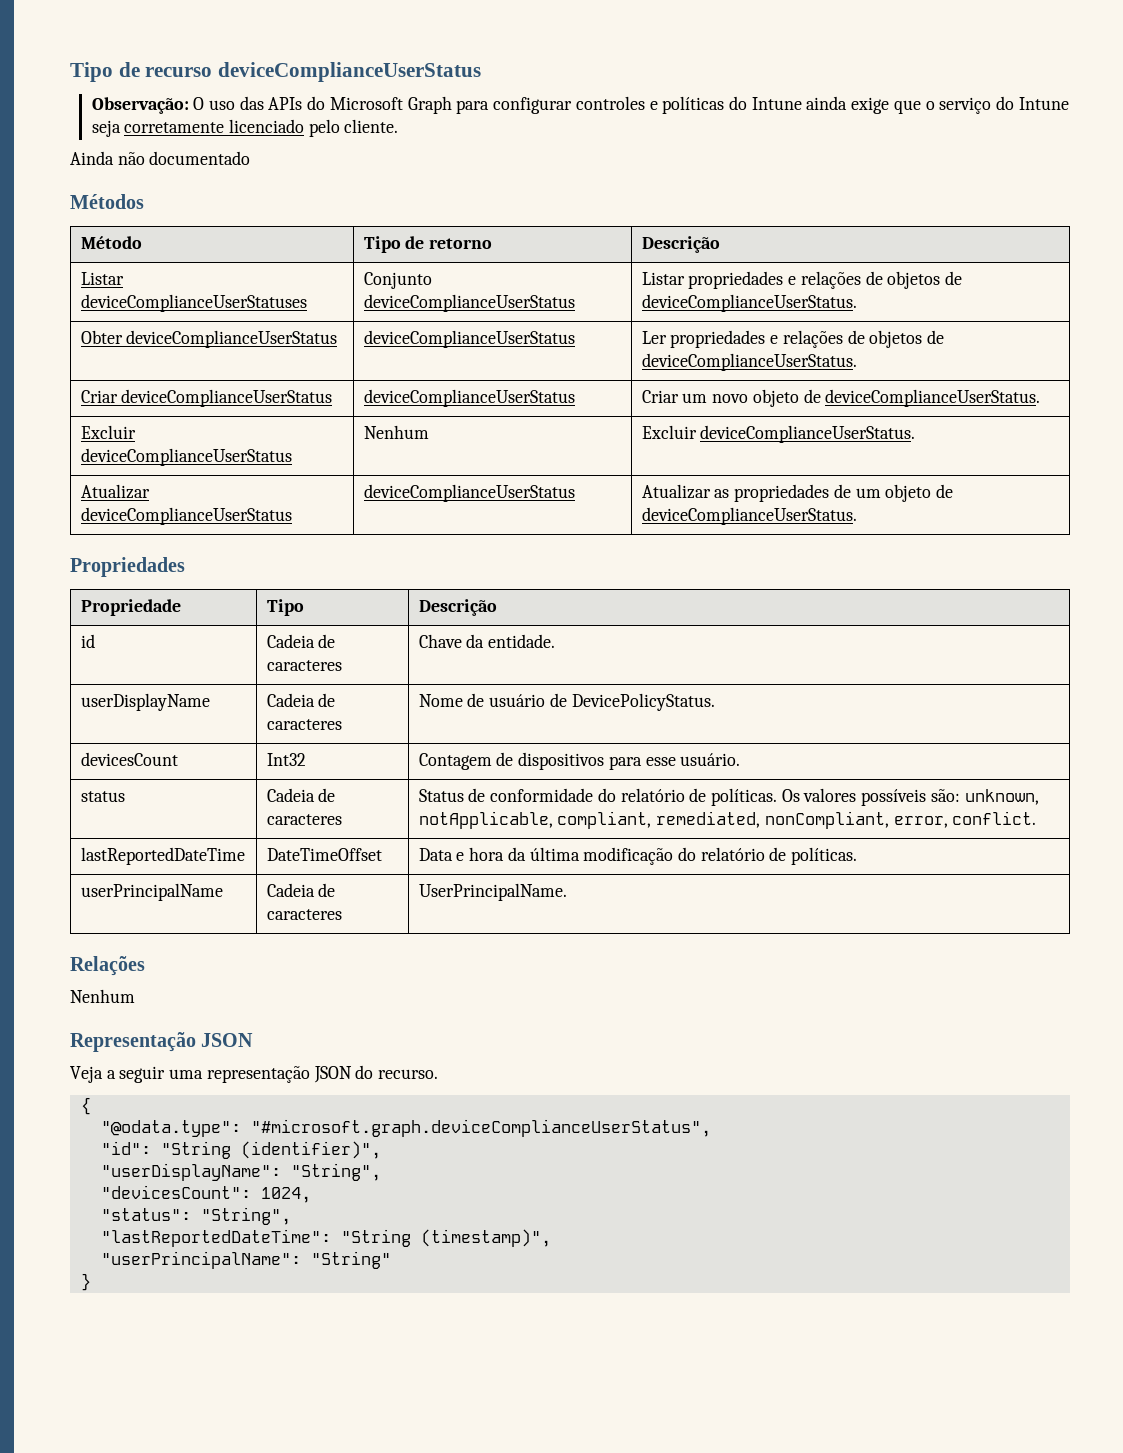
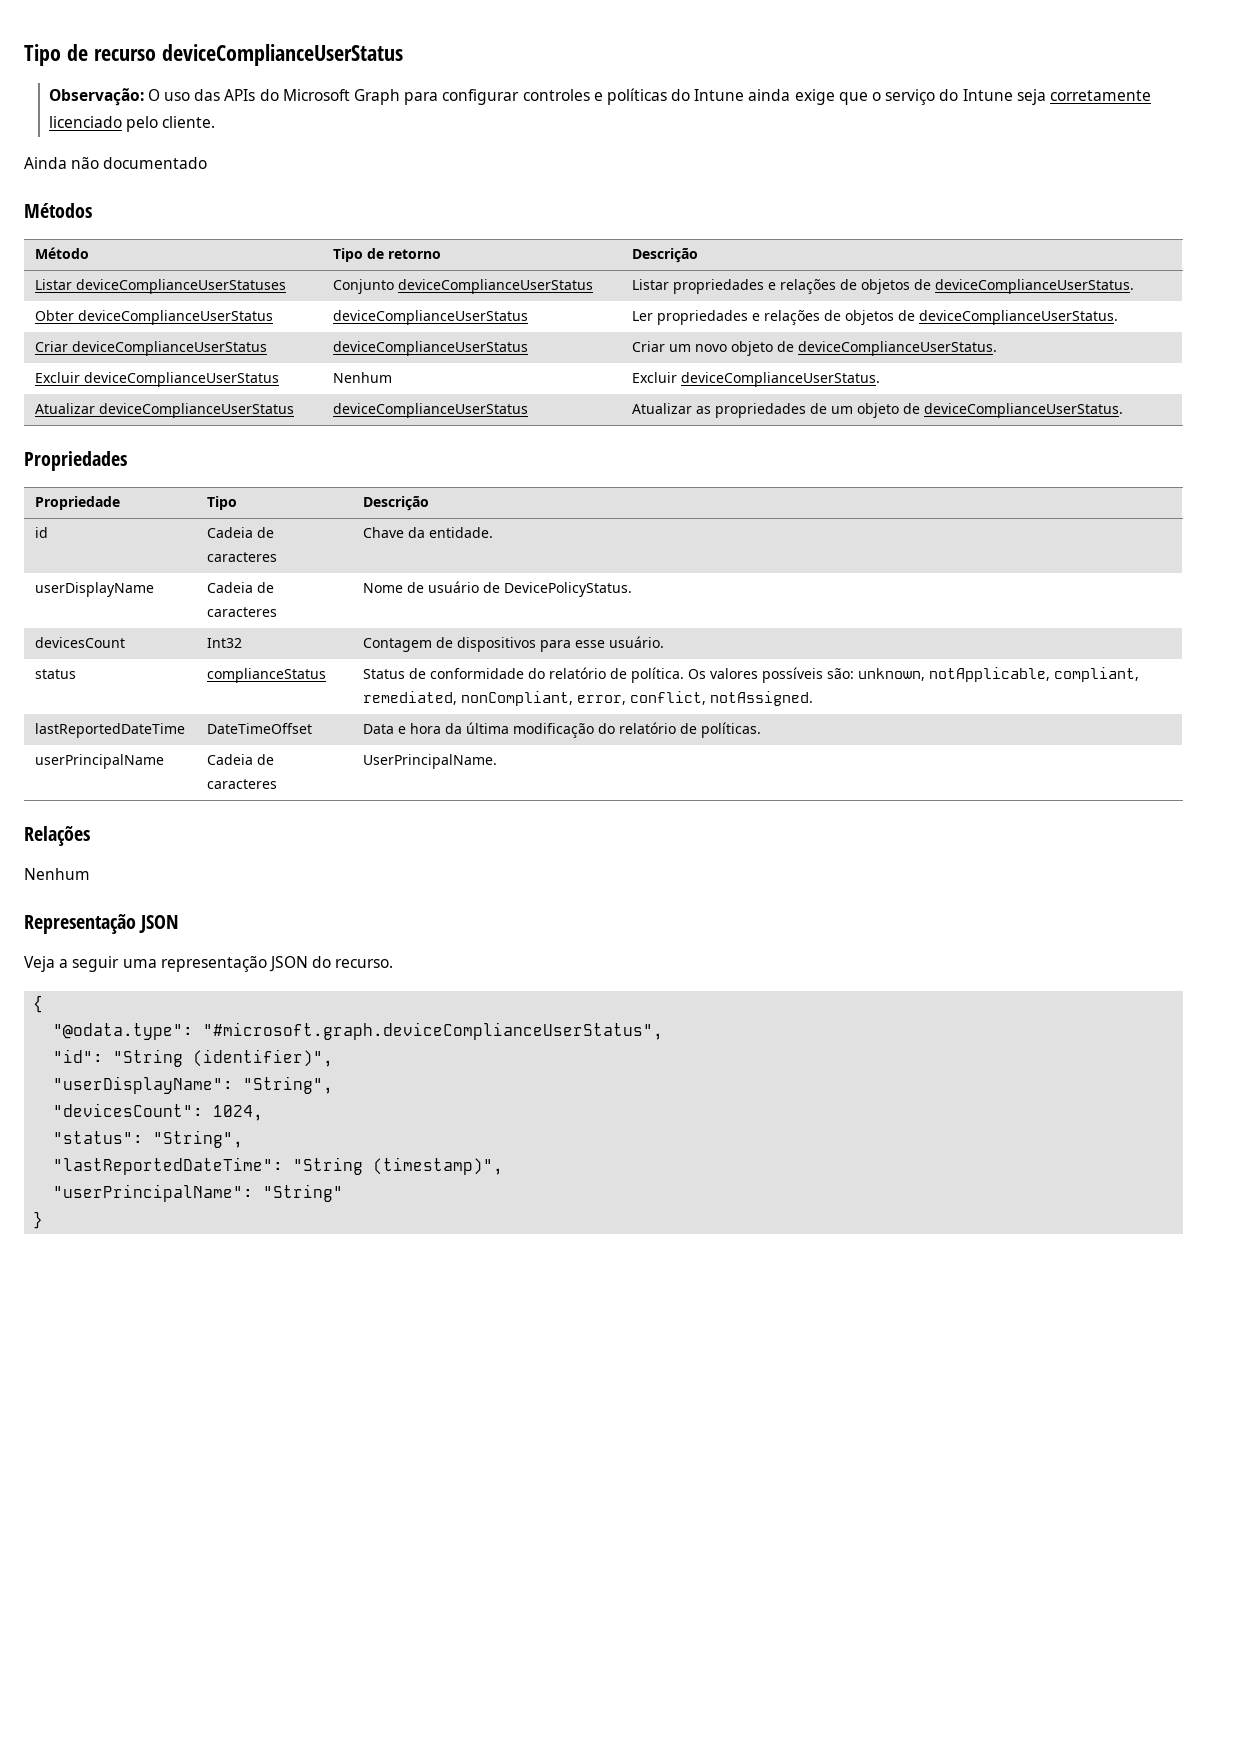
[266,788,336,802] [266,814,342,825] Cadeia de caracteres -> [206,668,326,683] complianceStatus
[710,788,777,806] políticas. -> [630,667,684,683] política.
[952,811,1037,825] conflict. -> [629,691,813,706] conflict, notAssigned.

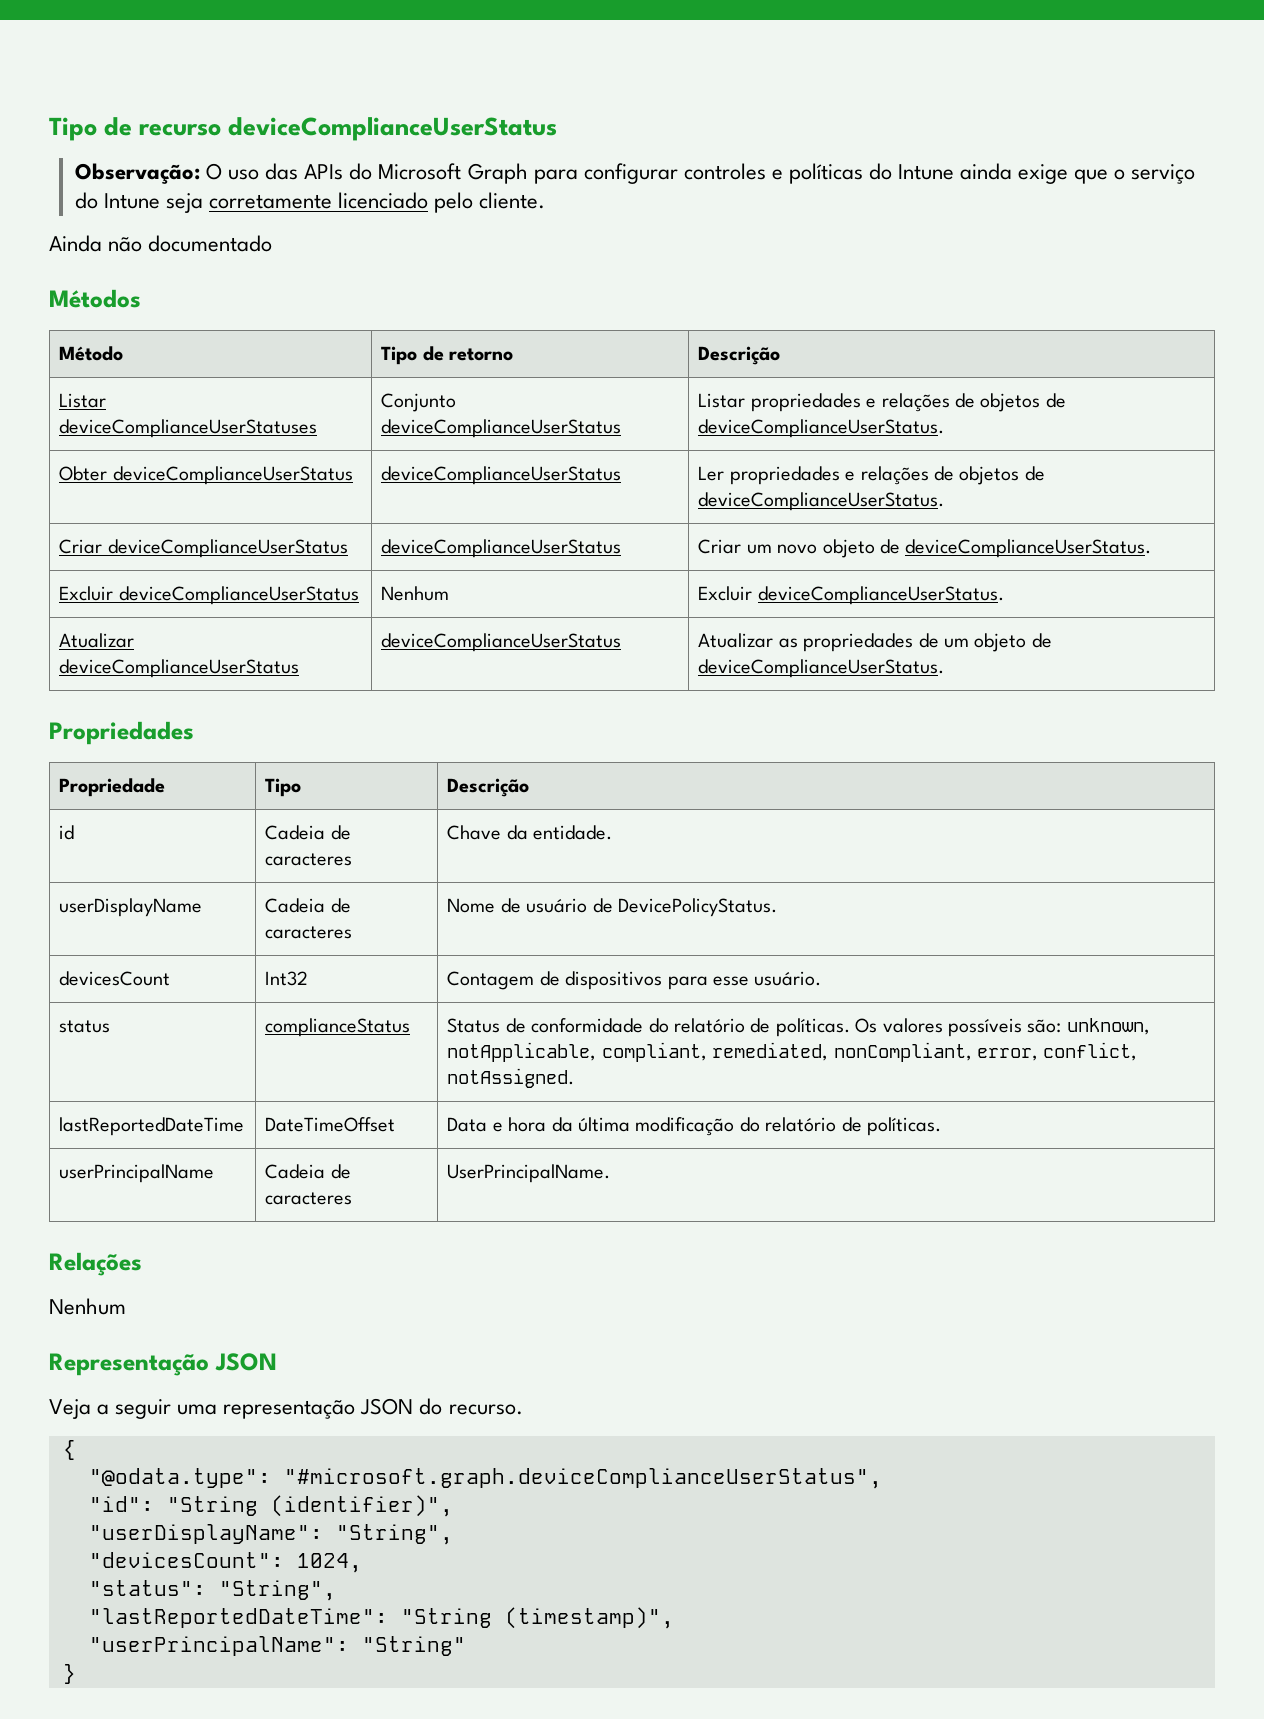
[630,667,684,683] política. -> [775,1018,850,1037] políticas.

